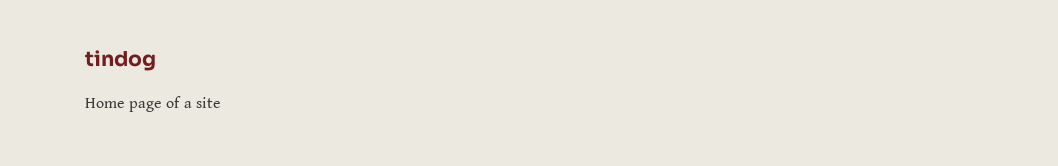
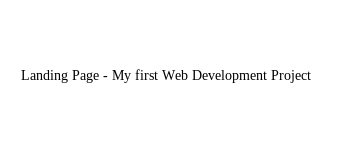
[85,50,156,71] [85,96,221,112] tindog // Home page of a site -> [21,69,311,83] Landing Page - My first Web Development Project

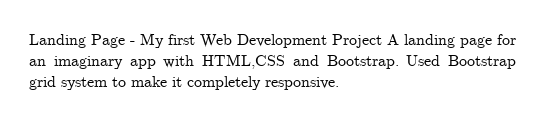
(311, 76) none -> [387,34,516,48] [29,54,516,69] [29,76,339,90] A landing page for an imaginary app with HTML,CSS and Bootstrap. Used Bootstrap grid system to make it completely responsive.

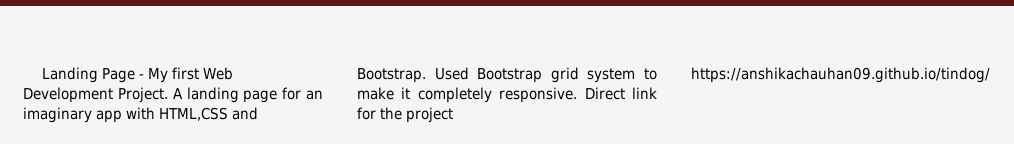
[332,34,382,48] Project -> [117,87,168,103] Project.
(339, 83) none -> [584,87,657,100] [357,107,453,123] [691,67,990,83] Direct link for the project https://anshikachauhan09.github.io/tindog/

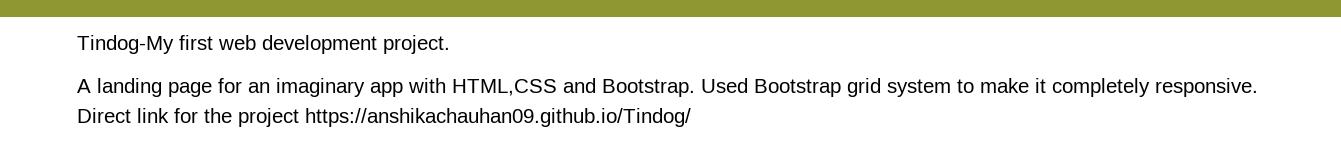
[42,67,234,83] [23,87,168,103] Landing Page - My first Web Development Project. -> [77,35,450,54] Tindog-My first web development project. //
[691,67,990,83] https://anshikachauhan09.github.io/tindog/ -> [305,108,691,127] https://anshikachauhan09.github.io/Tindog/

